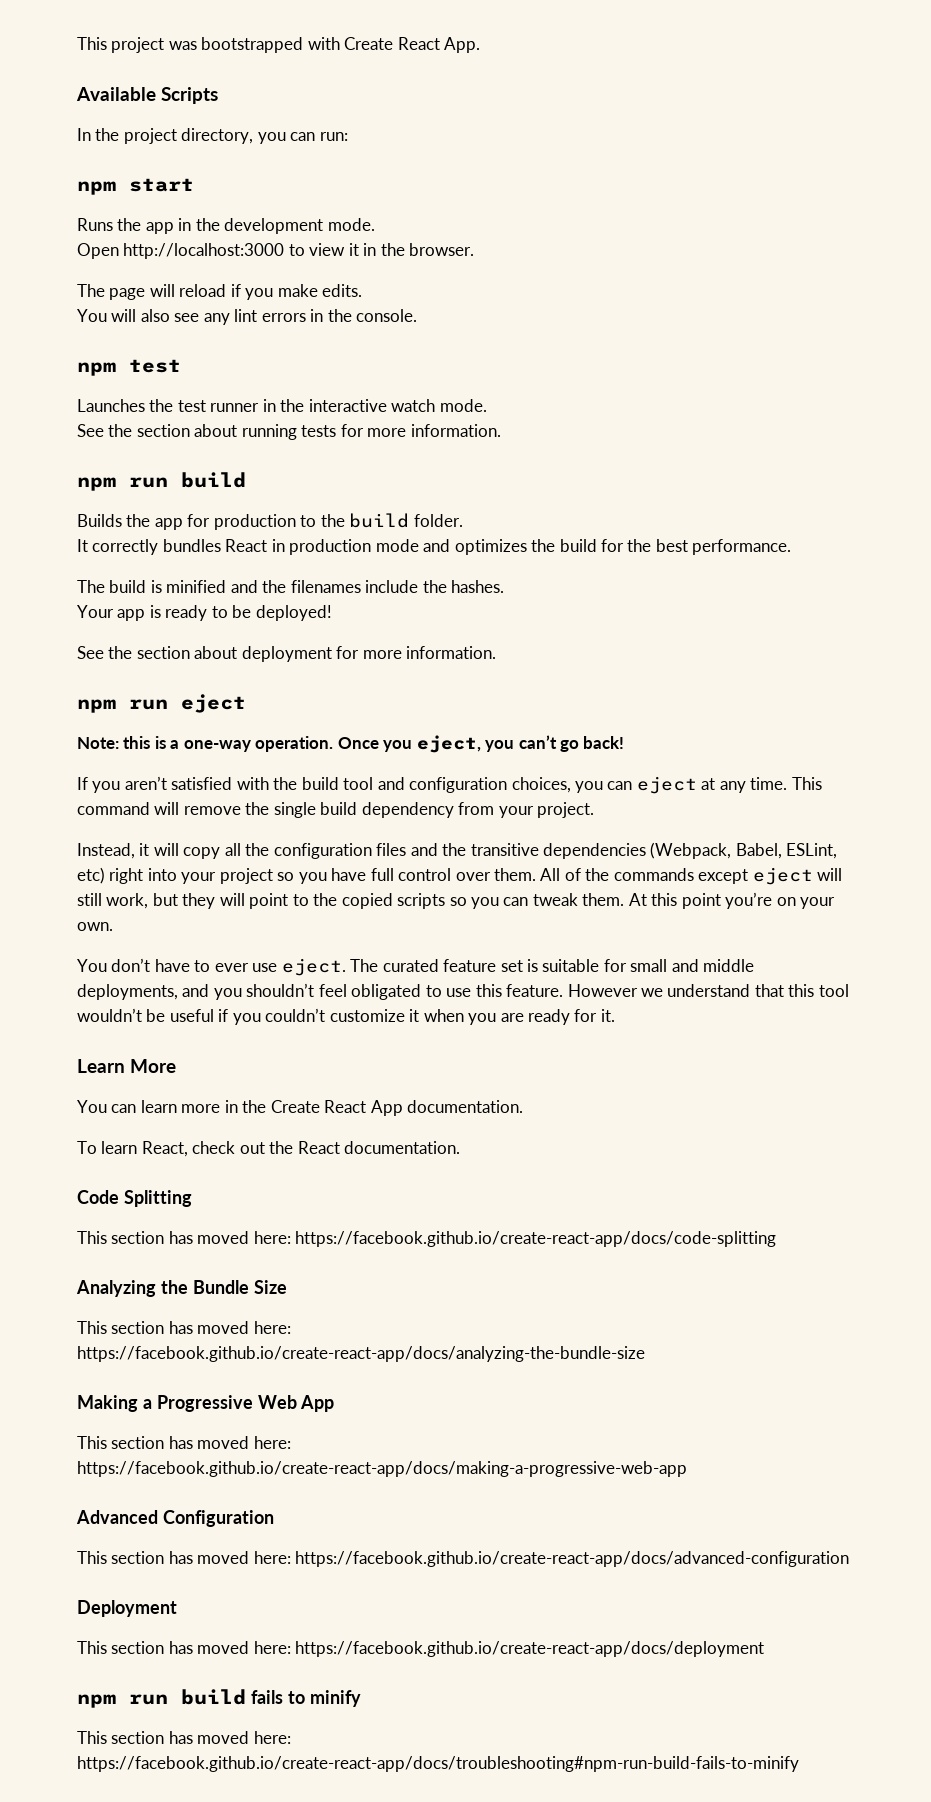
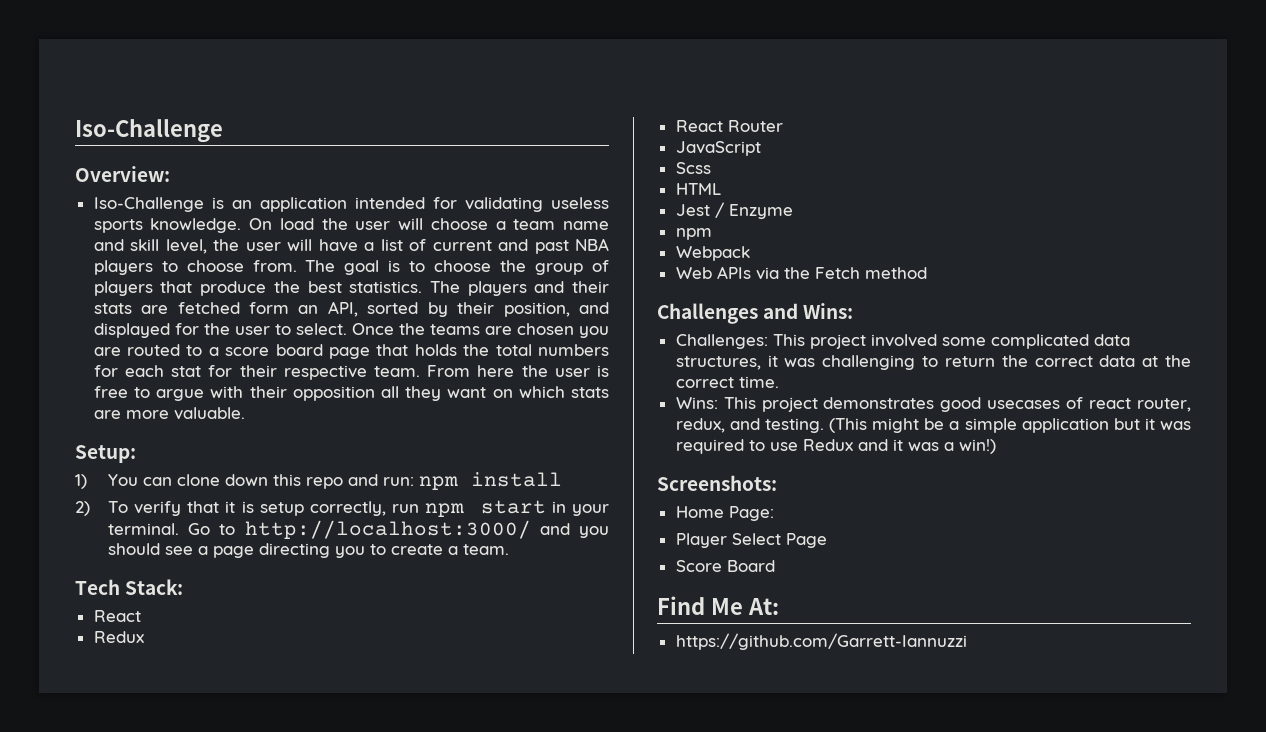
[77,37,481,53] [76,87,219,104] [77,128,348,144] [77,178,194,195] [77,218,375,234] [77,243,475,259] [77,284,363,300] [77,309,418,325] [77,359,181,376] [77,399,487,412] [77,424,501,440] [77,472,246,491] [77,513,463,530] [77,539,792,555] [77,580,505,593] [77,605,332,621] [77,646,497,662] [77,694,246,713] [77,735,625,753] [77,776,822,794] [77,802,595,818] [77,842,838,859] [77,867,843,885] [77,892,836,909] [77,922,113,931] [77,958,755,976] [77,983,849,1000] [77,1008,615,1025] [77,1059,177,1073] [77,1100,524,1116] [77,1141,461,1157] [77,1190,192,1207] [77,1231,777,1247] [76,1280,287,1297] [77,1321,291,1334] [77,1346,645,1362] [77,1395,335,1412] [77,1436,291,1449] [77,1461,687,1477] [76,1510,274,1527] [77,1551,850,1567] [77,1600,177,1617] [77,1641,765,1657] [77,1689,361,1708] [77,1731,291,1744] [77,1756,799,1772] This project was bootstrapped with Create React App. // Available Scripts // In the project directory, you can run: // npm start // Runs the app in the development mode. // Open http://localhost:3000 to view it in the browser. // The page will reload if you make edits. // You will also see any lint errors in the console. // npm test // Launches the test runner in the interactive watch mode. // See the section about running tests for more information. // npm run build // Builds the app for production to the build folder. // It correctly bundles React in production mode and optimizes the build for the best performance. // The build is minified and the filenames include the hashes. // Your app is ready to be deployed! // See the section about deployment for more information. // npm run eject // Note: this is a one-way operation. Once you eject, you can’t go back! // If you aren’t satisfied with the build tool and configuration choices, you can eject at any time. This command will remove the single build dependency from your project. // Instead, it will copy all the configuration files and the transitive dependencies (Webpack, Babel, ESLint, etc) right into your project so you have full control over them. All of the commands except eject will still work, but they will point to the copied scripts so you can tweak them. At this point you’re on your own. // You don’t have to ever use eject. The curated feature set is suitable for small and middle deployments, and you shouldn’t feel obligated to use this feature. However we understand that this tool wouldn’t be useful if you couldn’t customize it when you are ready for it. // Learn More // You can learn more in the Create React App documentation. // To learn React, check out the React documentation. // Code Splitting // This section has moved here: https://facebook.github.io/create-react-app/docs/code-splitting // Analyzing the Bundle Size // This section has moved here: https://facebook.github.io/create-react-app/docs/analyzing-the-bundle-size // Making a Progressive Web App // This section has moved here: https://facebook.github.io/create-react-app/docs/making-a-progressive-web-app // Advanced Configuration // This section has moved here: https://facebook.github.io/create-react-app/docs/advanced-configuration // Deployment // This section has moved here: https://facebook.github.io/create-react-app/docs/deployment // npm run build fails to minify // This section has moved here: https://facebook.github.io/create-react-app/docs/troubleshooting#npm-run-build-fails-to-minify -> [75,119,223,143] [75,166,170,182] [93,197,609,212] [93,218,610,233] [93,238,609,254] [93,260,609,275] [93,281,609,296] [93,301,609,317] [93,323,609,338] [93,344,609,359] [93,365,609,380] [93,386,609,401] [93,407,245,420] [75,445,136,463] [75,472,562,490] [75,500,609,517] [107,520,609,539] [107,543,509,558] [75,579,184,595] [93,610,141,622] [93,631,144,643] [675,120,783,132] [675,141,761,156] [675,162,711,174] [675,183,721,195] [675,202,793,219] [675,228,712,240] [675,246,750,261] [675,266,927,280] [657,303,854,324] [675,334,1130,349] [675,355,1191,370] [675,376,779,388] [675,397,1191,412] [675,418,1191,433] [675,439,996,454] [657,475,777,491] [675,506,774,521] [675,533,827,548] [675,560,775,572] [657,596,779,615] [675,633,967,650] Iso-Challenge // Overview: // Iso-Challenge is an application intended for validating useless sports knowledge. On load the user will choose a team name and skill level, the user will have a list of current and past NBA players to choose from. The goal is to choose the group of players that produce the best statistics. The players and their stats are fetched form an API, sorted by their position, and displayed for the user to select. Once the teams are chosen you are routed to a score board page that holds the total numbers for each stat for their respective team. From here the user is free to argue with their opposition all they want on which stats are more valuable. // Setup: // 1) You can clone down this repo and run: npm install // 2) To verify that it is setup correctly, run npm start in your terminal. Go to http://localhost:3000/ and you should see a page directing you to create a team. // Tech Stack: // React // Redux // React Router // JavaScript // Scss // HTML // Jest / Enzyme // npm // Webpack // Web APIs via the Fetch method // Challenges and Wins: // Challenges: This project involved some complicated data structures, it was challenging to return the correct data at the correct time. // Wins: This project demonstrates good usecases of react router, redux, and testing. (This might be a simple application but it was required to use Redux and it was a win!) // Screenshots: // Home Page: // Player Select Page // Score Board // Find Me At: // https://github.com/Garrett-Iannuzzi

